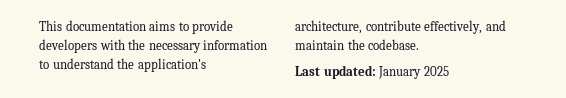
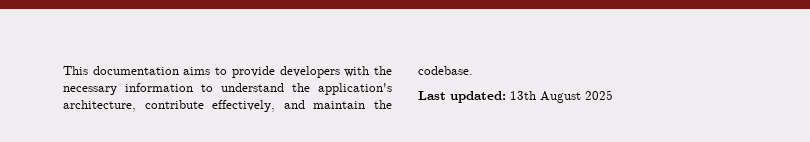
[378,66,422,79] January -> [510,91,581,103] 13th August

